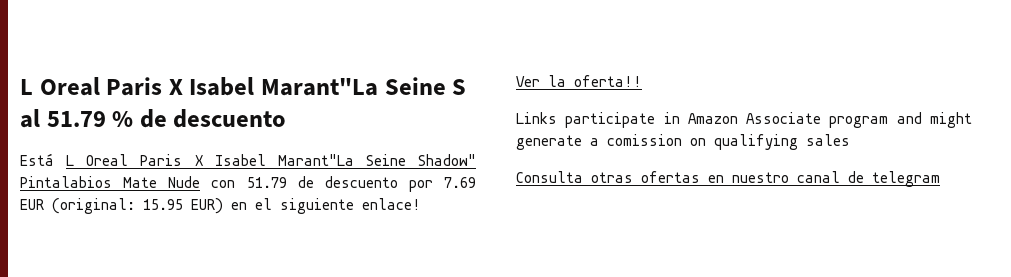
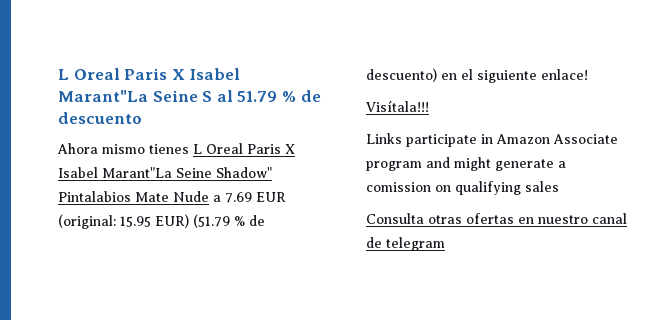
[20,153,54,166] Está -> [57,143,189,154] Ahora mismo tienes
[211,176,433,192] con 51.79 de descuento por -> [213,195,221,202] a
(223, 206) none -> [193,214,265,228] [366,68,437,82] (51.79 % de descuento)
[516,75,642,87] Ver la oferta!! -> [366,100,429,112] Visítala!!!

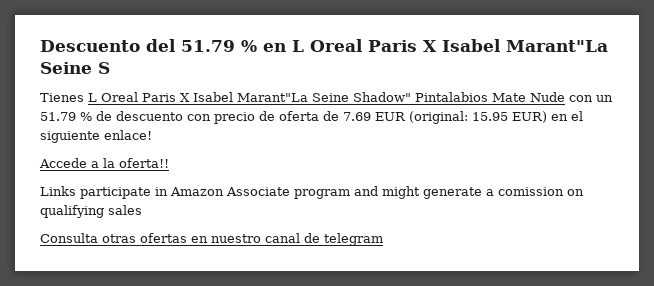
(58, 74) none -> [40,39,286,52] Descuento del 51.79 % en
[216,90,321,102] [58,112,142,124] [57,143,189,154] al 51.79 % de descuento // Ahora mismo tienes -> [40,93,84,102] // Tienes
[213,195,221,202] a -> [569,95,613,102] [40,111,339,124] con un 51.79 % de descuento con precio de oferta de
[193,214,265,228] [366,68,437,82] (51.79 % de descuento) -> (547, 117) none
[366,100,429,112] Visítala!!! -> [39,158,169,168] Accede a la oferta!!

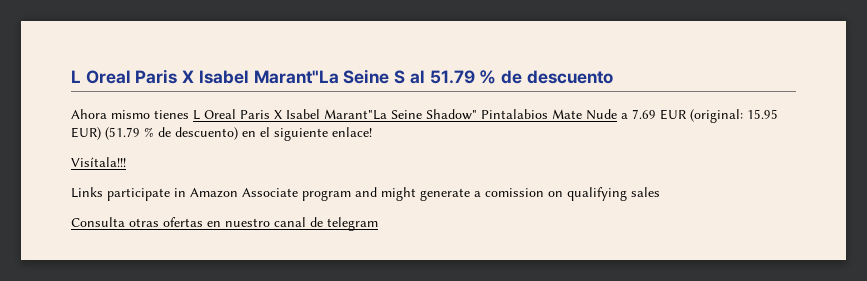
[40,39,286,52] Descuento del 51.79 % en -> (71, 76) none
[40,93,84,102] // Tienes -> [409,70,613,84] [71,109,189,119] al 51.79 % de descuento // Ahora mismo tienes
[569,95,613,102] [40,111,339,124] con un 51.79 % de descuento con precio de oferta de -> [621,113,628,119] a
(547, 117) none -> [105,127,238,140] (51.79 % de descuento)
[39,158,169,168] Accede a la oferta!! -> [71,157,126,167] Visítala!!!

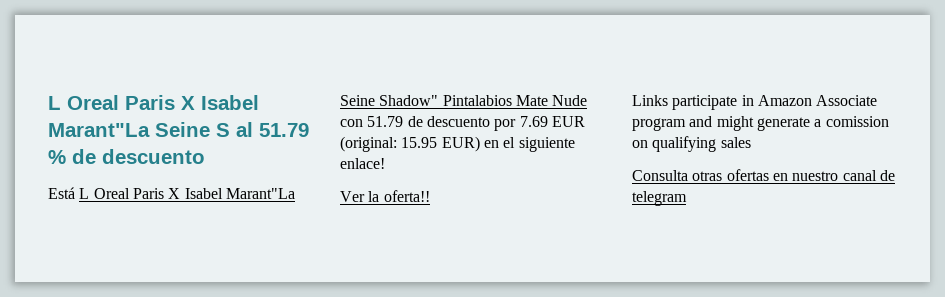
[71,109,189,119] Ahora mismo tienes -> [48,187,75,199] Está
[621,113,628,119] a -> [340,116,517,131] con 51.79 de descuento por
[105,127,238,140] (51.79 % de descuento) -> (480, 144) none
[71,157,126,167] Visítala!!! -> [340,190,430,202] Ver la oferta!!

